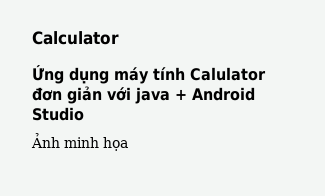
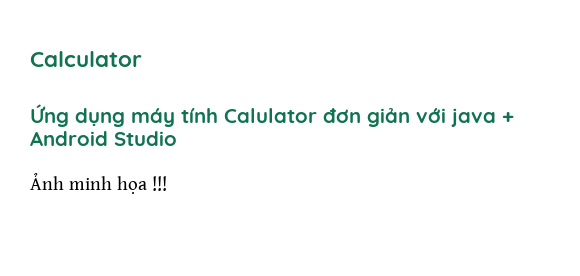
(128, 144) none -> [151,176,167,191] !!!

